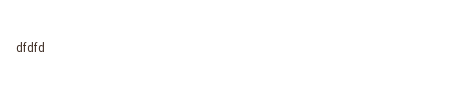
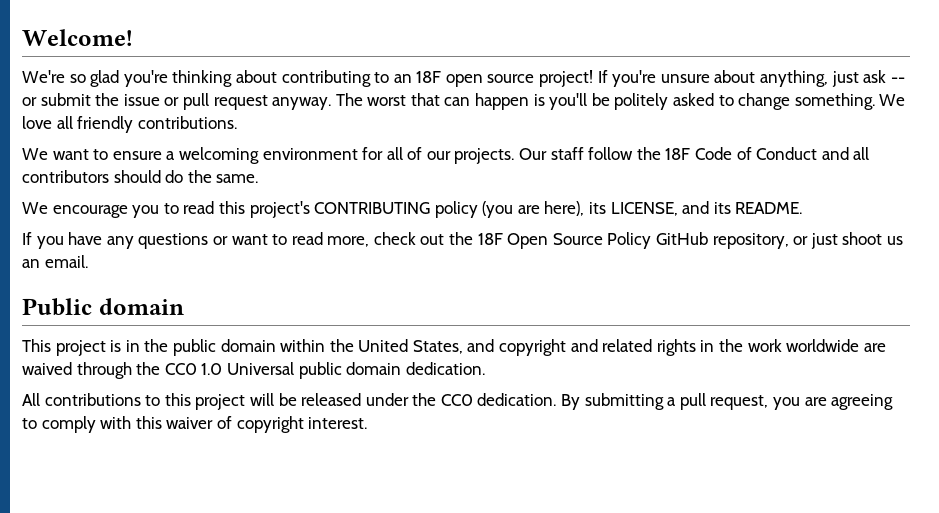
[16,42,45,52] dfdfd -> [22,29,133,46] [22,70,905,87] [22,93,906,110] [22,116,237,133] [22,147,870,164] [22,170,259,183] [22,201,803,218] [22,232,903,249] [22,255,88,268] [22,298,184,316] [22,339,886,356] [22,362,485,379] [22,393,894,410] [22,416,368,433] Welcome! // We're so glad you're thinking about contributing to an 18F open source project! If you're unsure about anything, just ask -- or submit the issue or pull request anyway. The worst that can happen is you'll be politely asked to change something. We love all friendly contributions. // We want to ensure a welcoming environment for all of our projects. Our staff follow the 18F Code of Conduct and all contributors should do the same. // We encourage you to read this project's CONTRIBUTING policy (you are here), its LICENSE, and its README. // If you have any questions or want to read more, check out the 18F Open Source Policy GitHub repository, or just shoot us an email. // Public domain // This project is in the public domain within the United States, and copyright and related rights in the work worldwide are waived through the CC0 1.0 Universal public domain dedication. // All contributions to this project will be released under the CC0 dedication. By submitting a pull request, you are agreeing to comply with this waiver of copyright interest.

